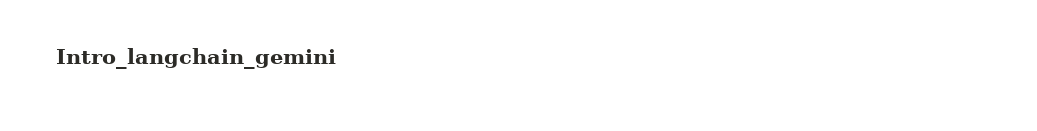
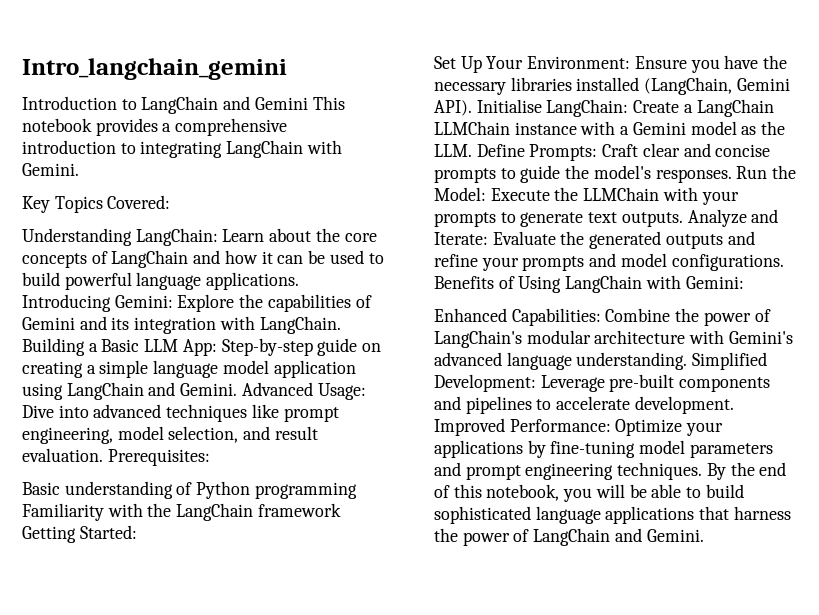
(336, 58) none -> [22,96,345,114] [22,118,288,136] [22,140,342,158] [22,163,79,176] [22,195,171,213] [22,228,377,246] [22,250,384,268] [22,272,300,290] [22,294,372,312] [22,316,341,334] [22,338,382,356] [22,360,356,378] [22,382,366,400] [22,404,339,422] [22,426,318,444] [22,448,210,466] [22,481,357,499] [22,503,341,521] [22,525,137,543] [434,55,788,73] [434,77,790,95] [434,99,774,117] [434,121,786,135] [434,143,771,161] [434,165,797,183] [434,187,739,205] [434,209,779,227] [434,231,755,249] [434,253,784,271] [434,275,744,293] [434,308,771,326] [434,330,793,348] [434,352,768,370] [434,374,771,392] [434,396,734,414] [434,418,724,436] [434,440,773,458] [434,462,787,480] [434,484,744,502] [434,506,791,524] [434,528,704,546] // Introduction to LangChain and Gemini This notebook provides a comprehensive introduction to integrating LangChain with Gemini. // Key Topics Covered: // Understanding LangChain: Learn about the core concepts of LangChain and how it can be used to build powerful language applications. Introducing Gemini: Explore the capabilities of Gemini and its integration with LangChain. Building a Basic LLM App: Step-by-step guide on creating a simple language model application using LangChain and Gemini. Advanced Usage: Dive into advanced techniques like prompt engineering, model selection, and result evaluation. Prerequisites: // Basic understanding of Python programming Familiarity with the LangChain framework Getting Started: // Set Up Your Environment: Ensure you have the necessary libraries installed (LangChain, Gemini API). Initialise LangChain: Create a LangChain LLMChain instance with a Gemini model as the LLM. Define Prompts: Craft clear and concise prompts to guide the model's responses. Run the Model: Execute the LLMChain with your prompts to generate text outputs. Analyze and Iterate: Evaluate the generated outputs and refine your prompts and model configurations. Benefits of Using LangChain with Gemini: // Enhanced Capabilities: Combine the power of LangChain's modular architecture with Gemini's advanced language understanding. Simplified Development: Leverage pre-built components and pipelines to accelerate development. Improved Performance: Optimize your applications by fine-tuning model parameters and prompt engineering techniques. By the end of this notebook, you will be able to build sophisticated language applications that harness the power of LangChain and Gemini.

